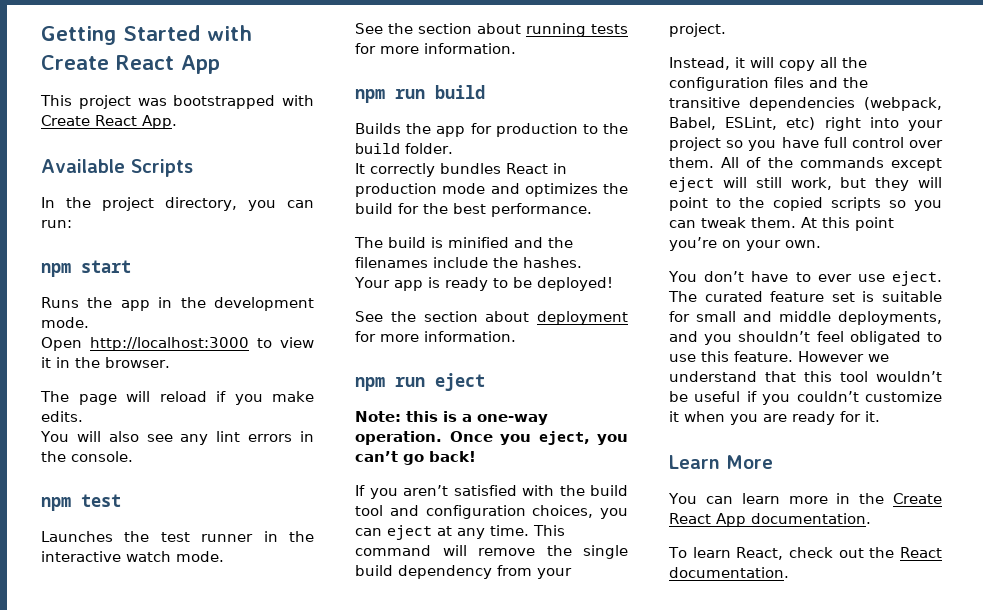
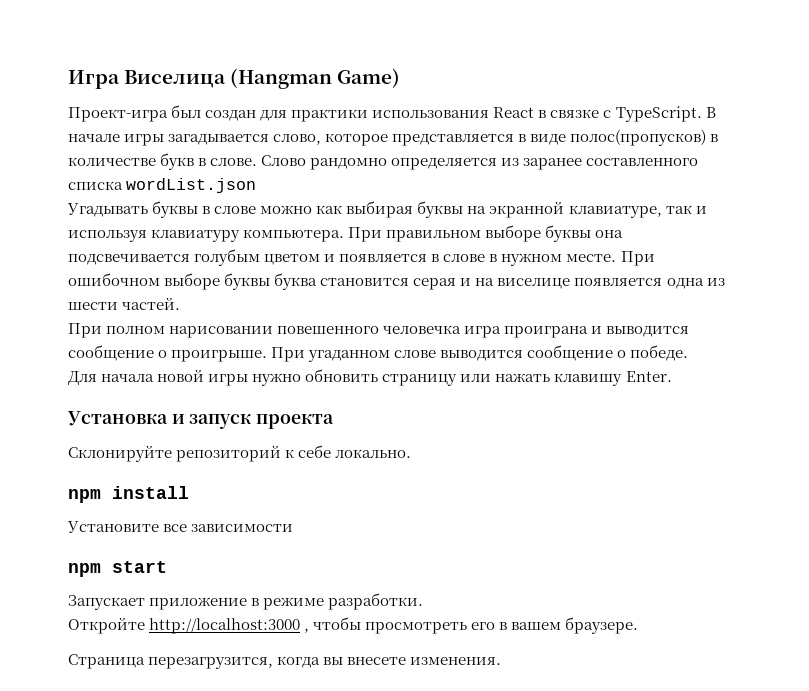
[41,25,252,45] [41,55,220,74] [40,95,314,109] [41,115,177,129] [41,159,193,177] [41,197,314,211] [41,220,72,228] [41,260,131,277] [41,297,314,311] [41,317,89,328] [41,337,314,351] [41,357,170,368] [40,391,314,405] [41,411,83,422] [40,431,314,445] [41,451,133,462] [41,494,121,511] [41,531,314,542] [41,551,224,562] [355,23,628,37] [355,43,516,54] [355,85,485,103] [355,123,628,137] [355,143,453,154] [355,163,567,177] [355,183,628,197] [355,203,592,217] [354,237,573,248] [355,257,582,268] [354,277,613,291] [355,311,628,325] [355,331,516,342] [355,373,485,391] [355,411,548,425] [355,431,628,445] [355,451,476,465] [355,485,628,499] [355,505,628,519] [355,525,565,540] [355,545,628,559] [355,565,572,579] [669,23,726,37] [669,57,867,71] [669,77,868,91] [669,97,942,111] [669,117,943,131] [669,137,943,151] [669,157,942,171] [669,177,942,192] [669,197,942,211] [669,217,894,231] [669,237,821,251] [668,271,942,286] [668,291,942,302] [669,311,942,325] [669,331,942,345] [669,351,889,362] [669,371,942,382] [669,391,942,405] [669,411,880,425] [669,455,773,469] [668,493,942,504] [669,513,871,527] [668,547,942,560] [669,567,789,578] Getting Started with Create React App // This project was bootstrapped with Create React App. // Available Scripts // In the project directory, you can run: // npm start // Runs the app in the development mode. // Open http://localhost:3000 to view it in the browser. // The page will reload if you make edits. // You will also see any lint errors in the console. // npm test // Launches the test runner in the interactive watch mode. // See the section about running tests for more information. // npm run build // Builds the app for production to the build folder. // It correctly bundles React in production mode and optimizes the build for the best performance. // The build is minified and the filenames include the hashes. // Your app is ready to be deployed! // See the section about deployment for more information. // npm run eject // Note: this is a one-way operation. Once you eject, you can’t go back! // If you aren’t satisfied with the build tool and configuration choices, you can eject at any time. This command will remove the single build dependency from your project. // Instead, it will copy all the configuration files and the transitive dependencies (webpack, Babel, ESLint, etc) right into your project so you have full control over them. All of the commands except eject will still work, but they will point to the copied scripts so you can tweak them. At this point you’re on your own. // You don’t have to ever use eject. The curated feature set is suitable for small and middle deployments, and you shouldn’t feel obligated to use this feature. However we understand that this tool wouldn’t be useful if you couldn’t customize it when you are ready for it. // Learn More // You can learn more in the Create React App documentation. // To learn React, check out the React documentation. -> [68,68,401,89] [68,105,716,122] [68,129,719,146] [68,153,699,170] [68,178,257,193] [67,201,707,218] [68,225,624,242] [68,249,655,266] [68,273,725,290] [68,297,181,310] [68,323,690,338] [68,345,689,362] [68,369,672,386] [68,411,335,429] [68,445,412,462] [68,486,189,503] [67,521,294,533] [68,561,167,577] [68,593,424,610] [68,617,639,634] [68,654,502,669] Игра Виселица (Hangman Game) // Проект-игра был создан для практики использования React в связке с TypeScript. В начале игры загадывается слово, которое представляется в виде полос(пропусков) в количестве букв в слове. Слово рандомно определяется из заранее составленного списка wordList.json // Угадывать буквы в слове можно как выбирая буквы на экранной клавиатуре, так и используя клавиатуру компьютера. При правильном выборе буквы она подсвечивается голубым цветом и появляется в слове в нужном месте. При ошибочном выборе буквы буква становится серая и на виселице появляется одна из шести частей. // При полном нарисовании повешенного человечка игра проиграна и выводится сообщение о проигрыше. При угаданном слове выводится сообщение о победе. // Для начала новой игры нужно обновить страницу или нажать клавишу Enter. // Установка и запуск проекта // Склонируйте репозиторий к себе локально. // npm install // Установите все зависимости // npm start // Запускает приложение в режиме разработки. // Откройте http://localhost:3000 , чтобы просмотреть его в вашем браузере. // Страница перезагрузится, когда вы внесете изменения.

